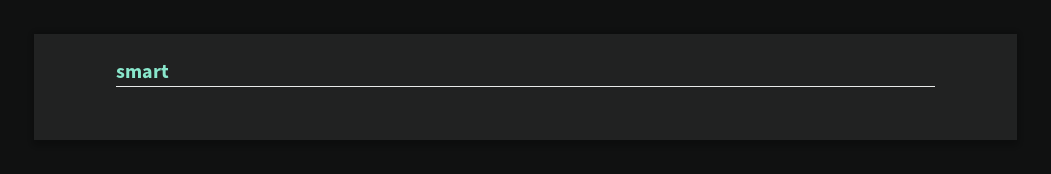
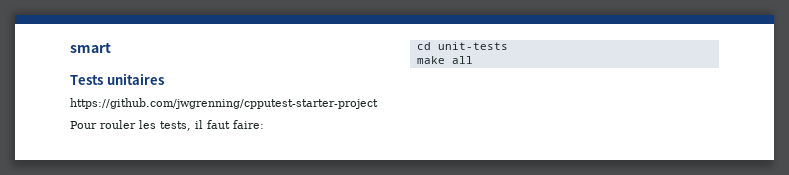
(169, 71) none -> [70,73,164,85] [70,98,378,109] [70,120,264,131] [416,42,508,50] [416,56,473,64] // Tests unitaires // https://github.com/jwgrenning/cpputest-starter-project // Pour rouler les tests, il faut faire: // cd unit-tests // make all

